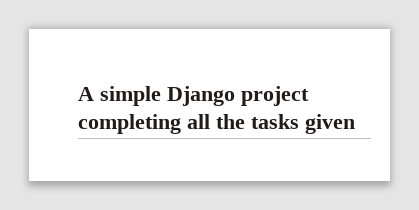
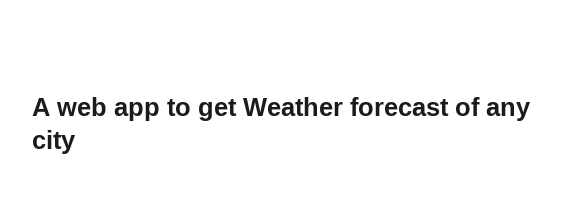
[100,86,309,106] [78,114,355,134] simple Django project completing all the tasks given -> [56,97,531,121] [32,130,76,154] web app to get Weather forecast of any city

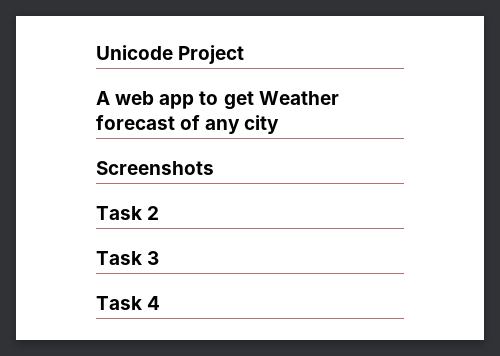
(32, 107) none -> [96,45,245,64] Unicode Project //
(76, 142) none -> [96,161,214,175] [96,206,160,220] [96,251,160,265] [96,296,161,310] // Screenshots // Task 2 // Task 3 // Task 4

